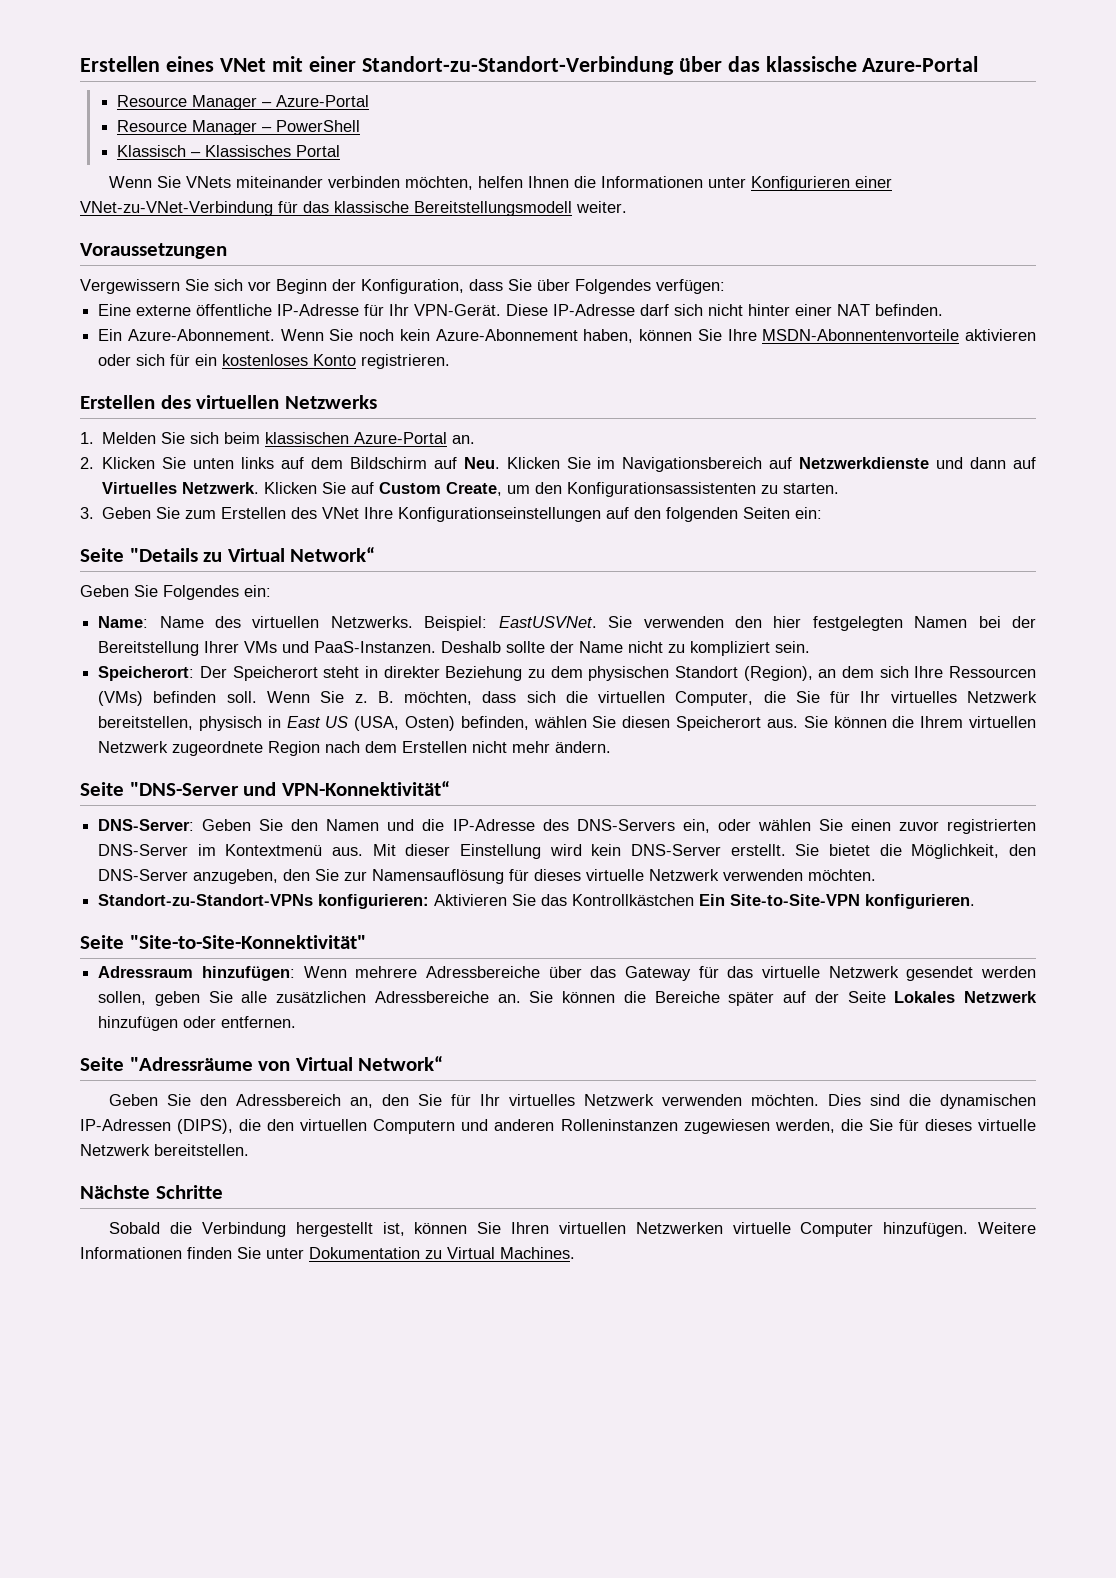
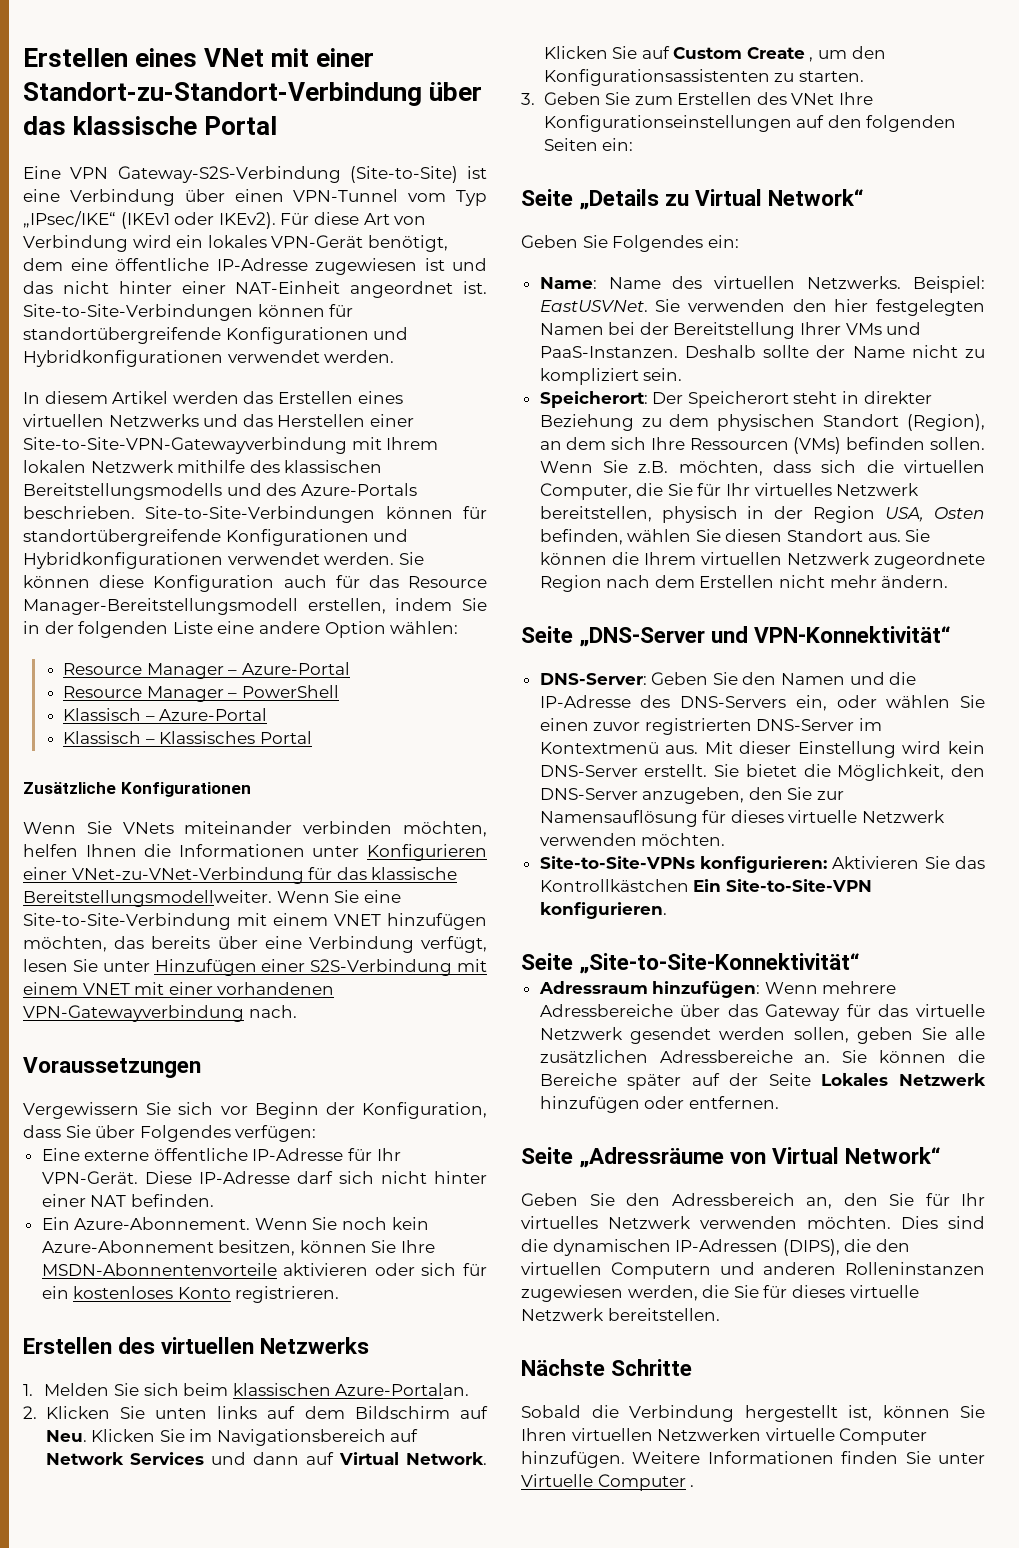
[862,56,979,72] Azure-Portal -> [204,116,278,135] [23,166,487,183] [23,189,487,206] [23,211,427,229] [23,235,448,252] [23,258,487,275] [23,281,487,298] [23,304,354,321] [23,327,409,344] [23,350,395,367] [23,391,403,404] [23,414,414,427] [23,437,439,454] [23,460,383,473] [23,483,417,500] [23,506,487,523] [23,529,409,546] [23,552,424,569] [23,575,488,592] [23,598,488,615] [23,621,459,638] Portal // Eine VPN Gateway-S2S-Verbindung (Site-to-Site) ist eine Verbindung über einen VPN-Tunnel vom Typ „IPsec/IKE“ (IKEv1 oder IKEv2). Für diese Art von Verbindung wird ein lokales VPN-Gerät benötigt, dem eine öffentliche IP-Adresse zugewiesen ist und das nicht hinter einer NAT-Einheit angeordnet ist. Site-to-Site-Verbindungen können für standortübergreifende Konfigurationen und Hybridkonfigurationen verwendet werden. // In diesem Artikel werden das Erstellen eines virtuellen Netzwerks und das Herstellen einer Site-to-Site-VPN-Gatewayverbindung mit Ihrem lokalen Netzwerk mithilfe des klassischen Bereitstellungsmodells und des Azure-Portals beschrieben. Site-to-Site-Verbindungen können für standortübergreifende Konfigurationen und Hybridkonfigurationen verwendet werden. Sie können diese Konfiguration auch für das Resource Manager-Bereitstellungsmodell erstellen, indem Sie in der folgenden Liste eine andere Option wählen:
(360, 126) none -> [63,708,268,721] // Klassisch – Azure-Portal
(340, 151) none -> [23,782,251,797] // Zusätzliche Konfigurationen
[414,201,627,216] Bereitstellungsmodell weiter. -> [23,890,401,907] [23,913,487,930] [23,936,487,953] [23,959,487,976] [23,982,335,995] [23,1005,297,1022] Bereitstellungsmodellweiter. Wenn Sie eine Site-to-Site-Verbindung mit einem VNET hinzufügen möchten, das bereits über eine Verbindung verfügt, lesen Sie unter Hinzufügen einer S2S-Verbindung mit einem VNET mit einer vorhandenen VPN-Gatewayverbindung nach.
[583,329,634,343] haben, -> [218,1240,296,1256] besitzen,
[354,432,476,444] Azure-Portal an. -> [335,1383,470,1396] Azure-Portalan.
[799,457,930,469] Netzwerkdienste -> [45,1452,204,1465] Network Services
[102,482,260,494] Virtuelles Netzwerk. -> [338,1452,487,1465] Virtual Network.
[446,482,503,496] Create, -> [746,47,814,62] Create ,
[129,548,198,562] "Details -> [579,189,660,210] „Details
[226,691,394,703] soll. Wenn Sie z. B. -> [930,437,985,450] [539,460,669,473] sollen. Wenn Sie z.B.
[286,716,456,731] East US (USA, Osten) -> [774,506,985,523] der Region USA, Osten
[676,716,762,731] Speicherort -> [787,529,864,542] Standort
[129,782,239,796] "DNS-Server -> [579,627,706,647] „DNS-Server
[98,894,314,906] Standort-zu-Standort-VPNs -> [539,856,695,869] Site-to-Site-VPNs
[129,935,366,949] "Site-to-Site-Konnektivität" -> [579,953,860,974] „Site-to-Site-Konnektivität“
[129,1057,253,1071] "Adressräume -> [579,1147,725,1168] „Adressräume
[309,1247,575,1259] Dokumentation zu Virtual Machines. -> [521,1474,695,1491] Virtuelle Computer .

